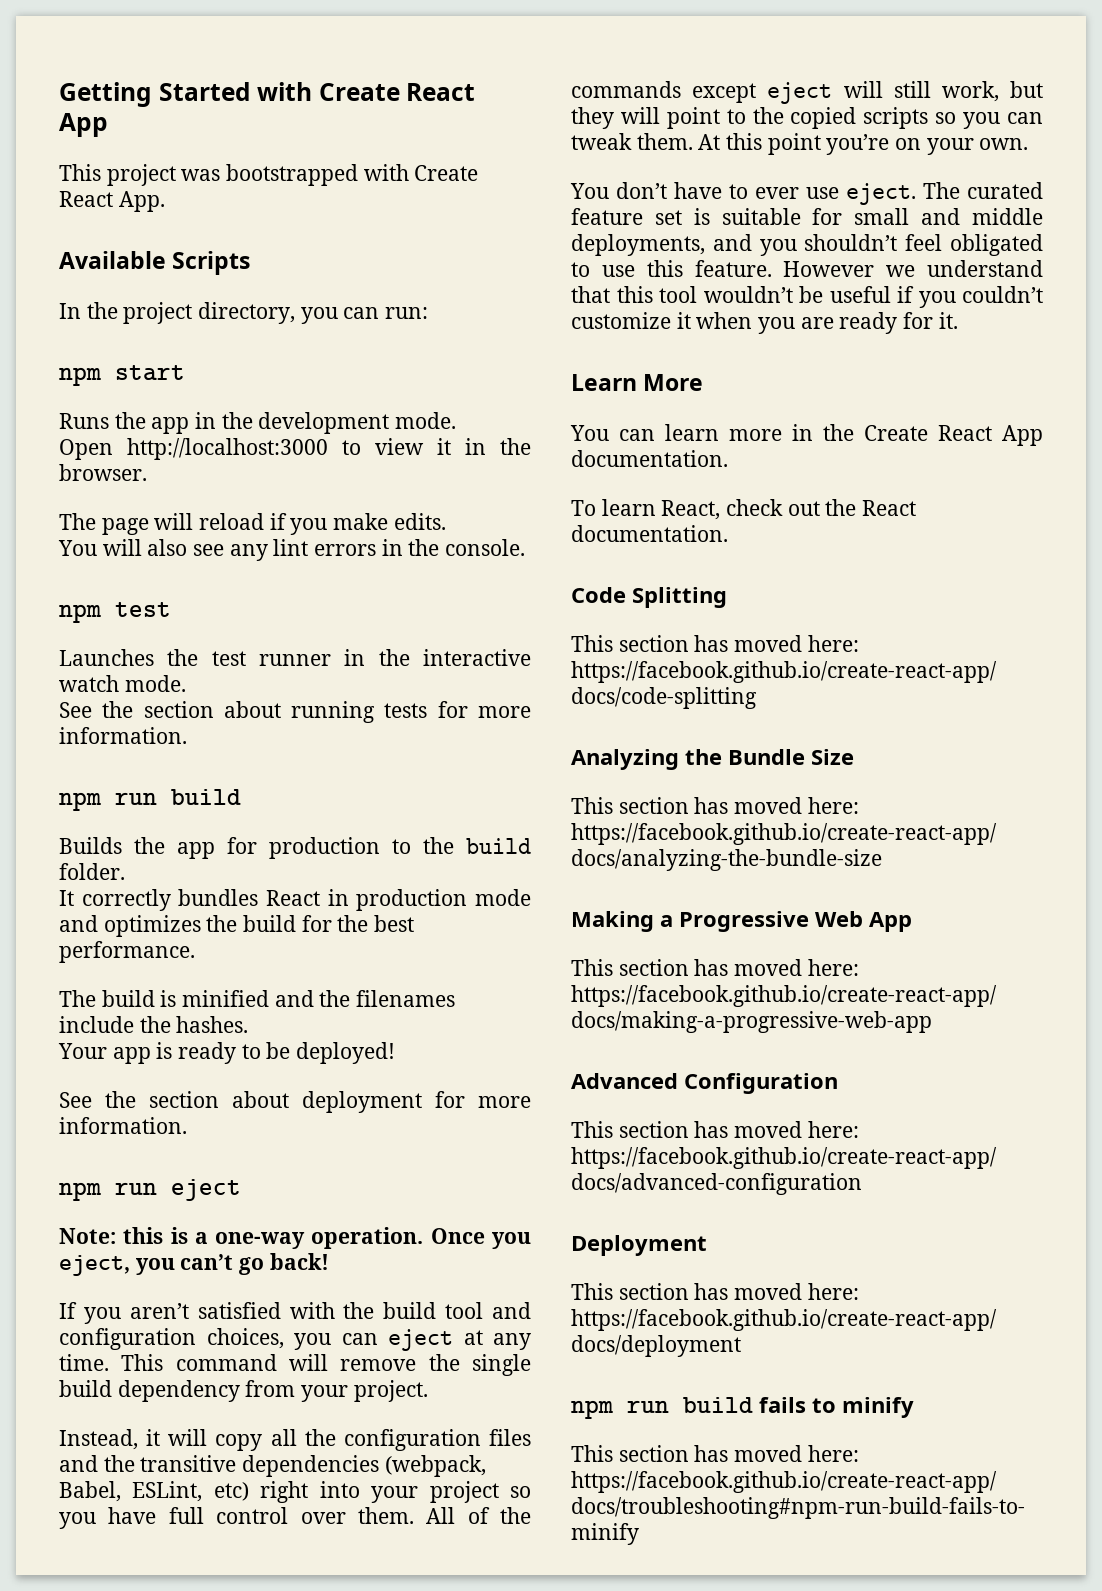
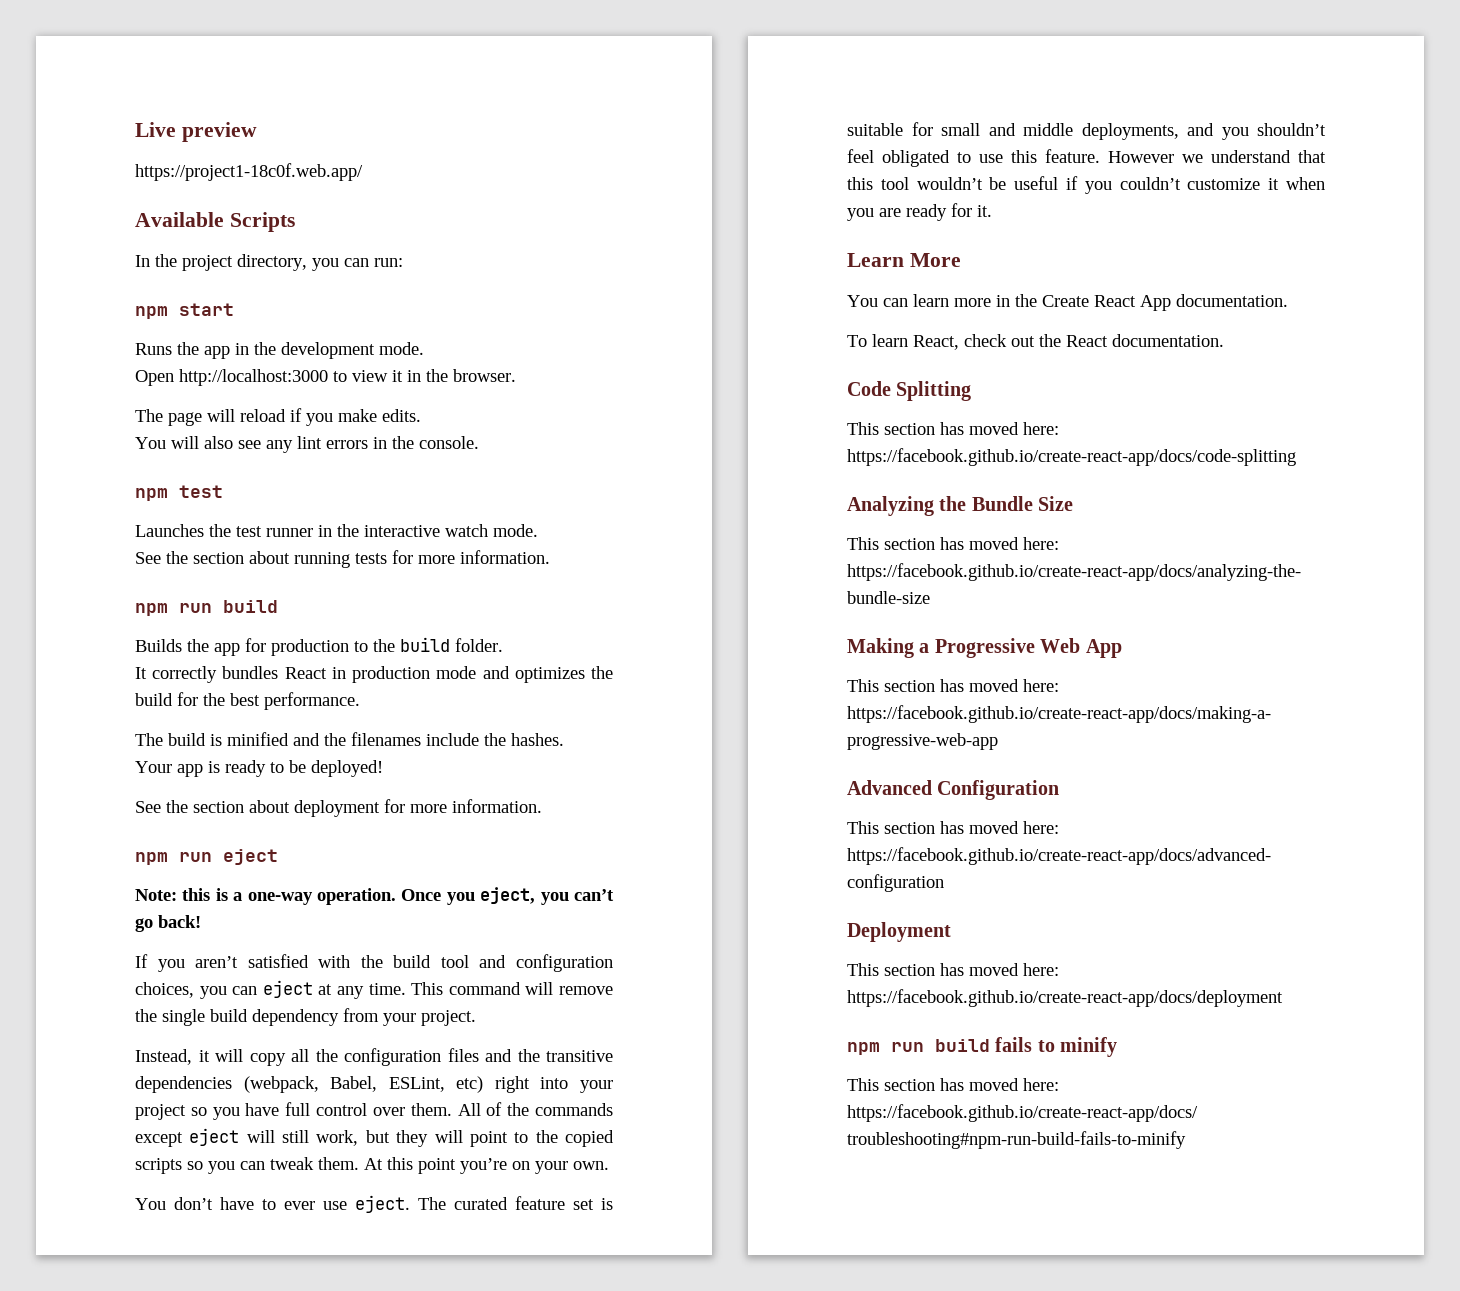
[59,82,476,107] [59,113,108,137] [59,164,479,186] [59,191,165,212] Getting Started with Create React App // This project was bootstrapped with Create React App. -> [135,122,257,142] [135,163,363,181] Live preview // https://project1-18c0f.web.app/

